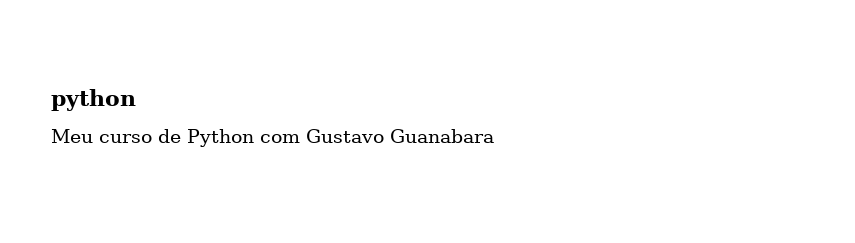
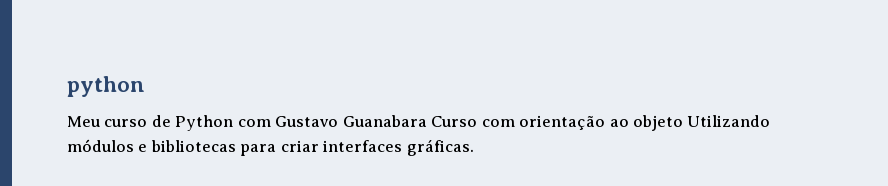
(494, 136) none -> [431,115,771,131] [67,139,474,156] Curso com orientação ao objeto Utilizando módulos e bibliotecas para criar interfaces gráficas.

